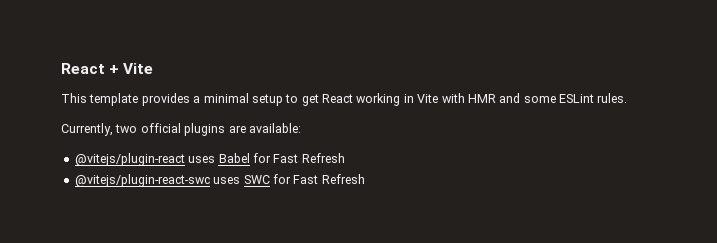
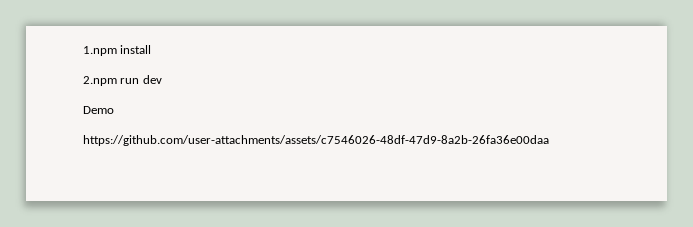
[61,63,154,74] [61,93,628,106] [61,123,301,136] [74,153,345,166] [74,174,365,187] React + Vite // This template provides a minimal setup to get React working in Vite with HMR and some ESLint rules. // Currently, two official plugins are available: // @vitejs/plugin-react uses Babel for Fast Refresh // @vitejs/plugin-react-swc uses SWC for Fast Refresh -> [83,45,152,56] [83,75,162,86] [83,106,114,114] [83,135,549,146] 1.npm install // 2.npm run dev // Demo // https://github.com/user-attachments/assets/c7546026-48df-47d9-8a2b-26fa36e00daa

